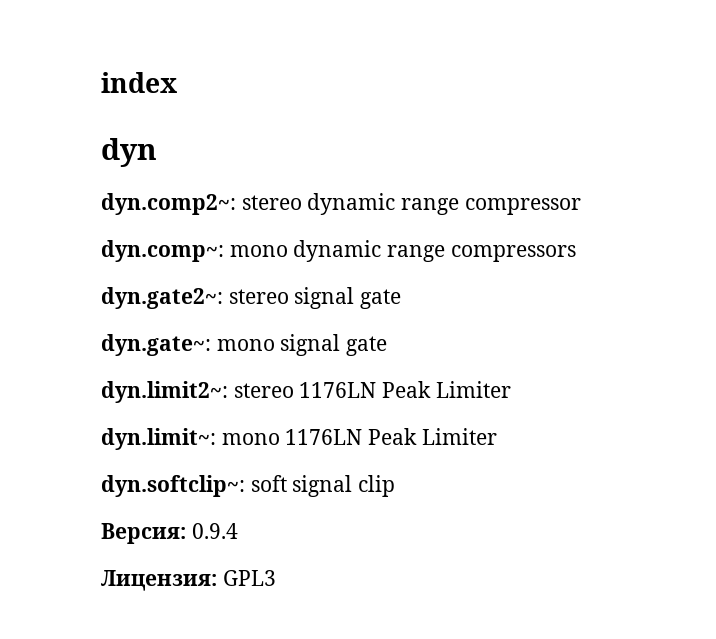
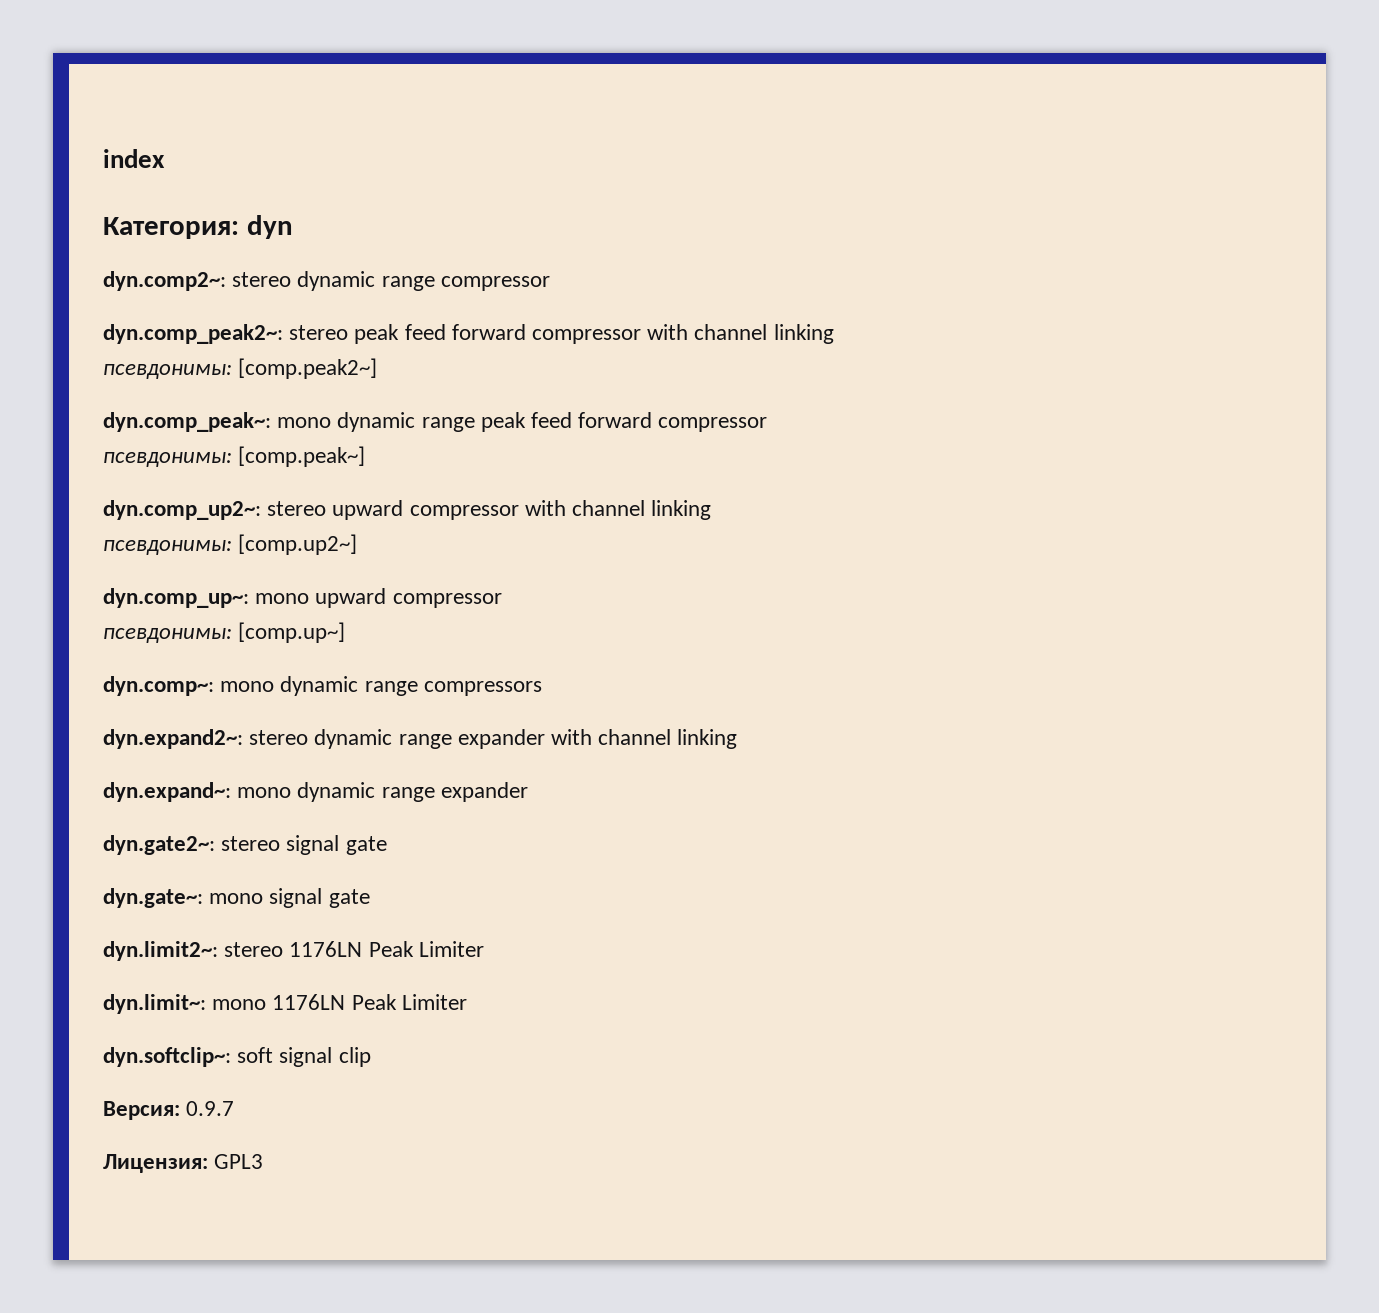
(177, 82) none -> [103,217,239,239] Категория:
(581, 206) none -> [103,324,834,344] [103,358,378,379] [103,412,768,432] [103,446,366,467] [103,500,712,520] [103,534,358,555] [103,588,502,608] [103,622,346,643] // dyn.comp_peak2~: stereo peak feed forward compressor with channel linking // псевдонимы: [comp.peak2~] // dyn.comp_peak~: mono dynamic range peak feed forward compressor // псевдонимы: [comp.peak~] // dyn.comp_up2~: stereo upward compressor with channel linking // псевдонимы: [comp.up2~] // dyn.comp_up~: mono upward compressor // псевдонимы: [comp.up~]
(576, 253) none -> [103,729,738,749] [103,782,528,802] // dyn.expand2~: stereo dynamic range expander with channel linking // dyn.expand~: mono dynamic range expander
[191,523,238,539] 0.9.4 -> [186,1101,235,1116] 0.9.7

